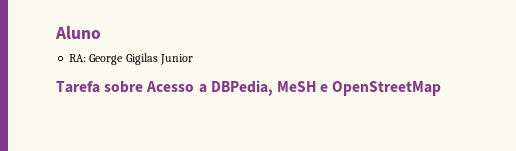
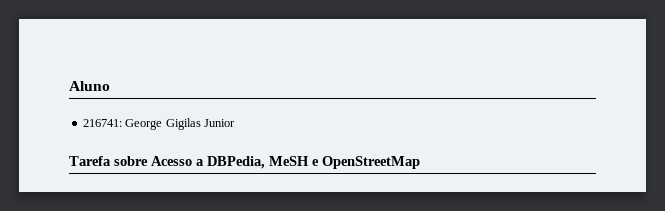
[69,54,87,62] RA: -> [82,119,122,127] 216741:

